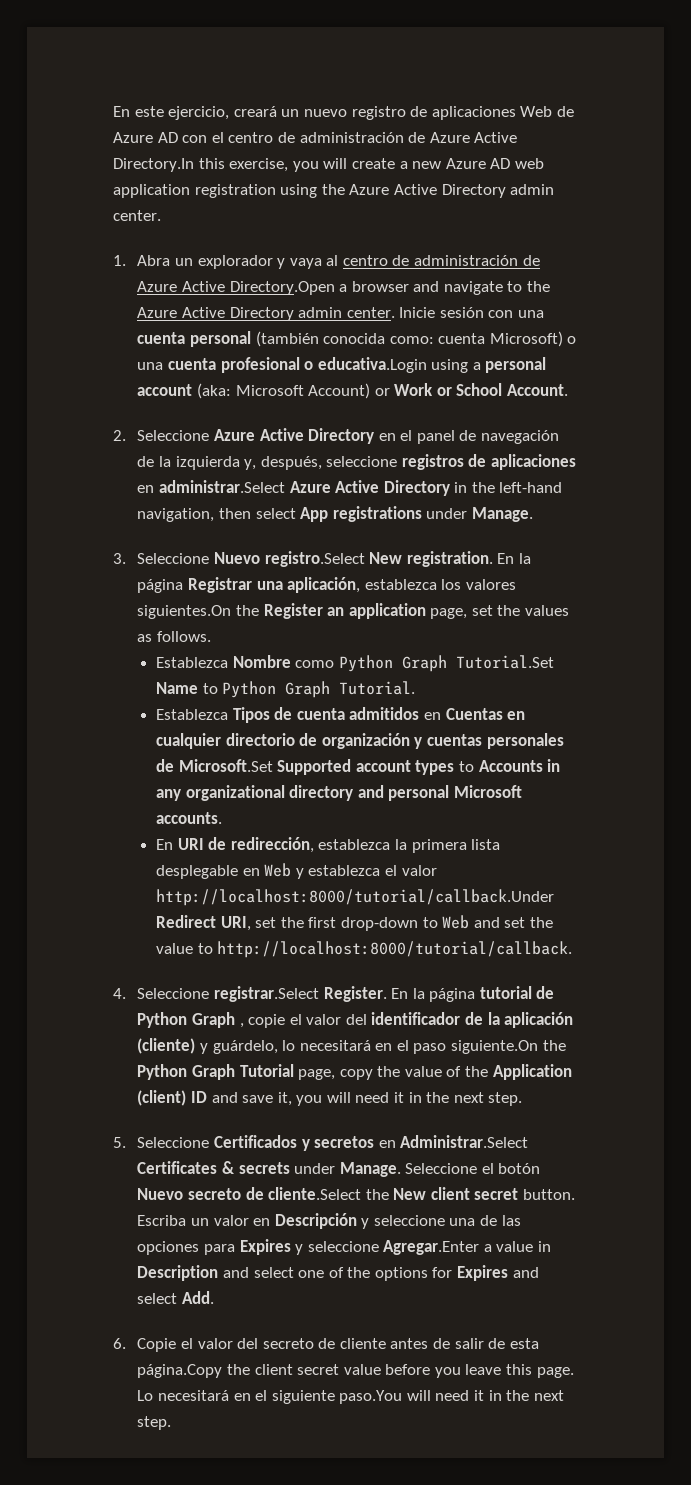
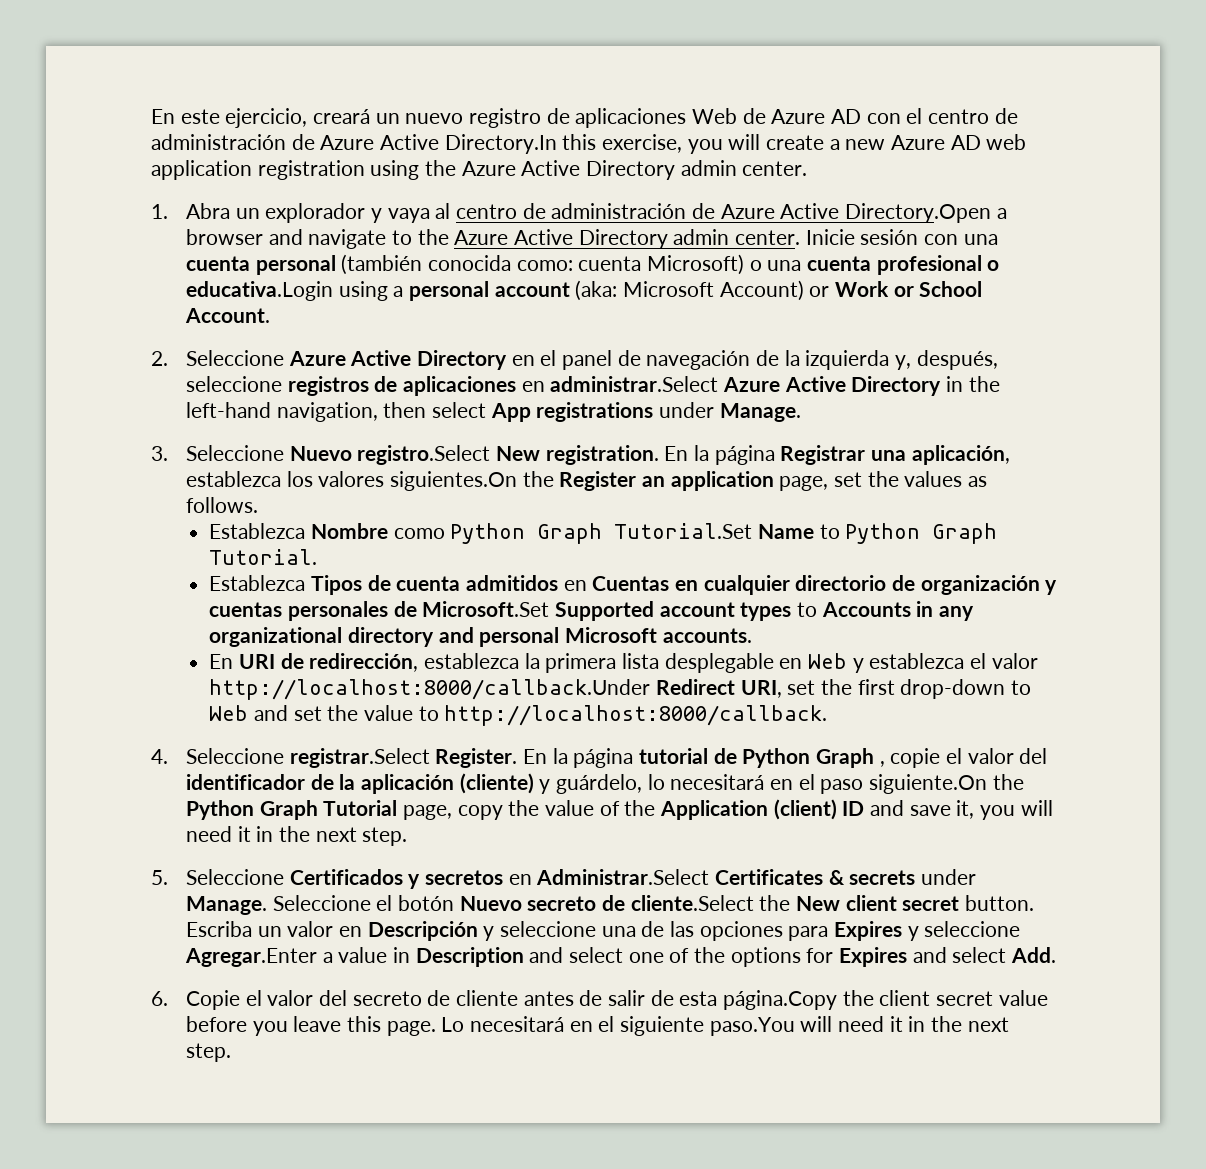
[156,889,555,906] http://localhost:8000/tutorial/callback.Under -> [209,679,651,700] http://localhost:8000/callback.Under
[217,941,573,958] http://localhost:8000/tutorial/callback. -> [444,705,828,726] http://localhost:8000/callback.

